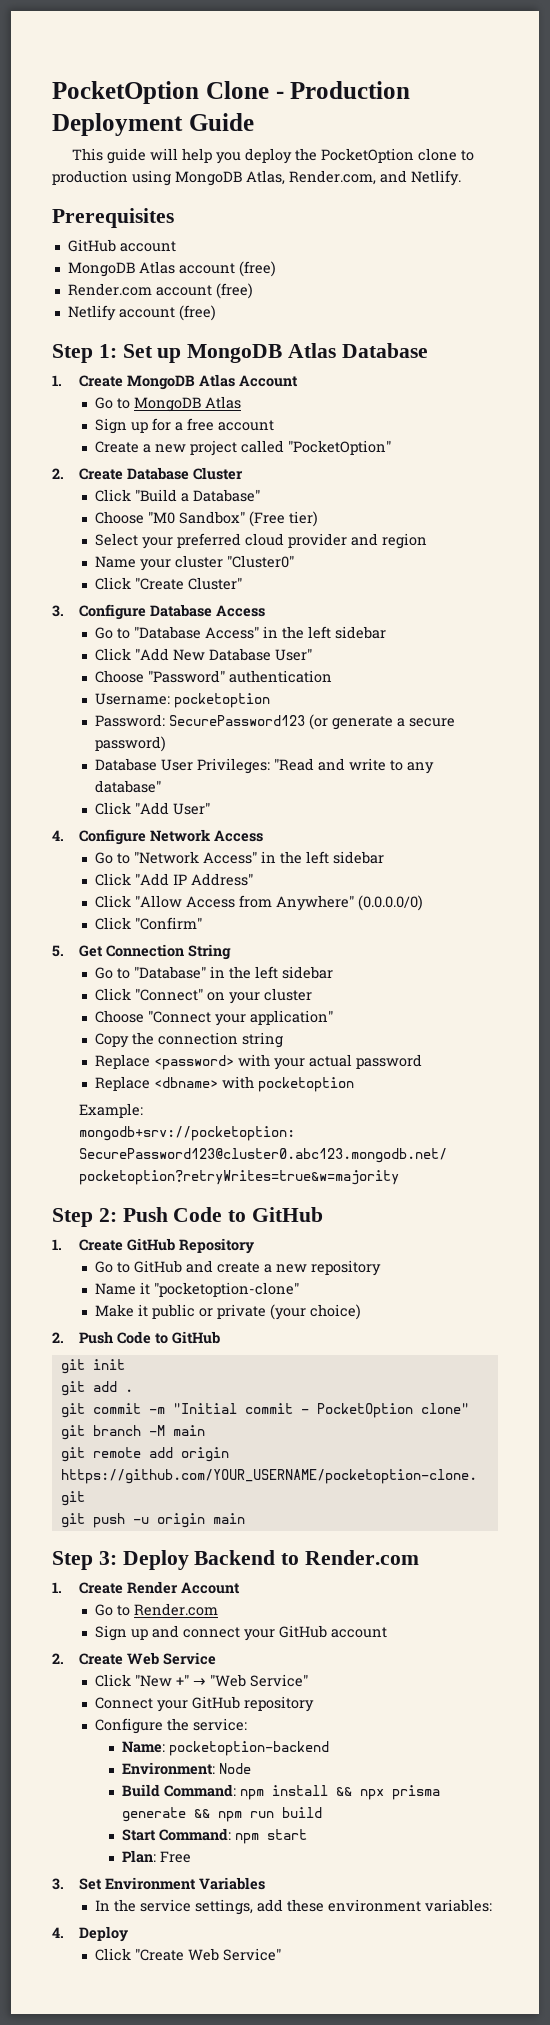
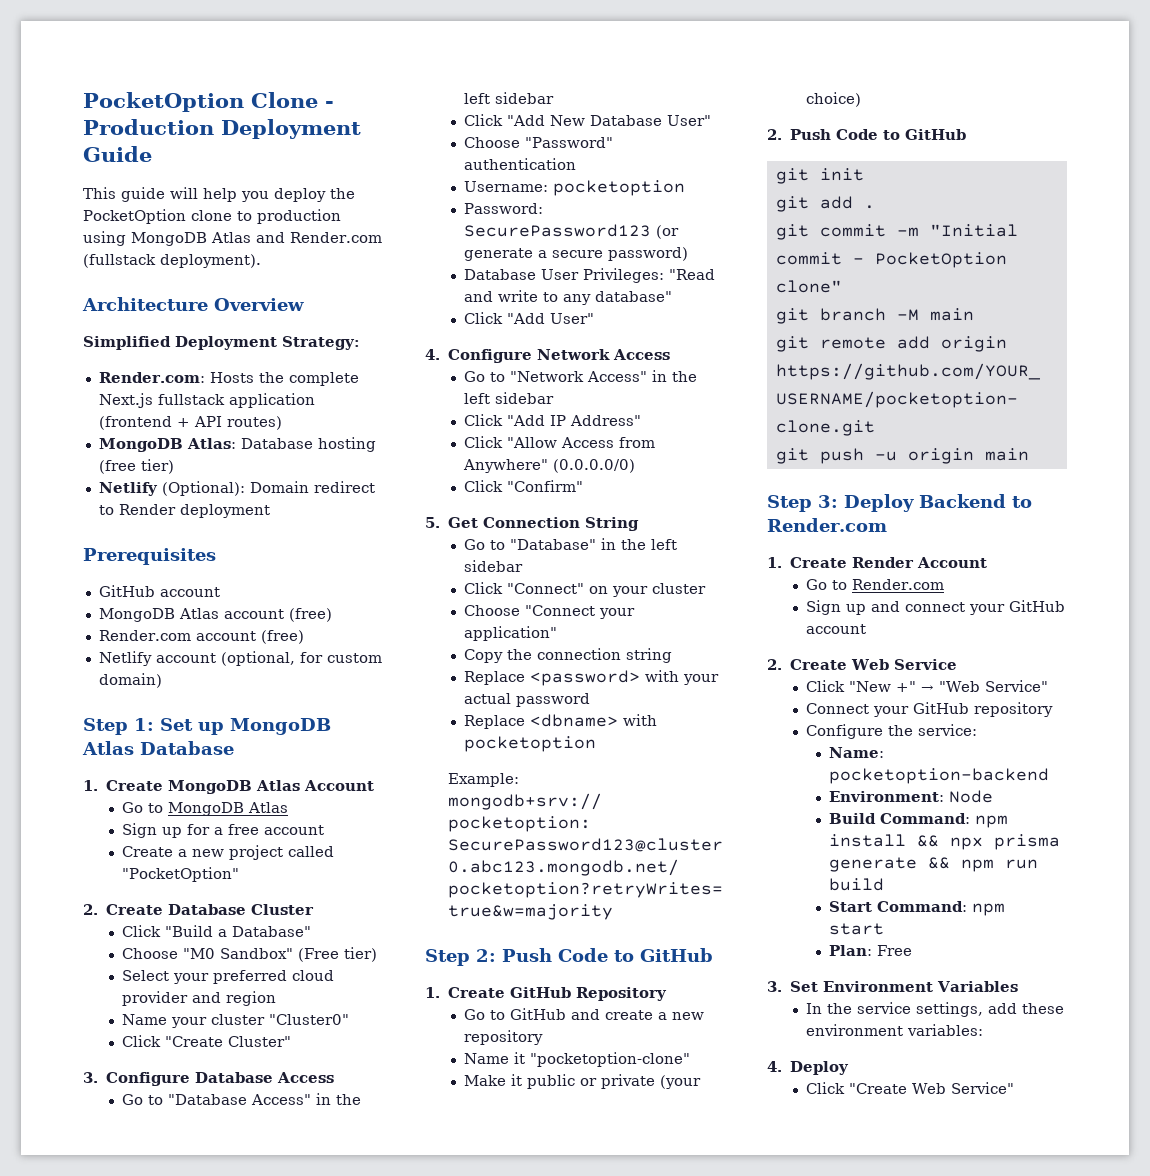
[246,170,461,186] Atlas, Render.com, and Netlify. -> [211,232,382,243] [83,254,261,268] [82,297,304,311] [83,336,360,350] [98,372,359,386] [98,393,315,408] [98,416,282,430] [98,437,376,452] [98,459,174,474] [98,481,375,496] [98,504,270,518] Atlas and Render.com (fullstack deployment). // Architecture Overview // Simplified Deployment Strategy: // Render.com: Hosts the complete Next.js fullstack application (frontend + API routes) // MongoDB Atlas: Database hosting (free tier) // Netlify (Optional): Domain redirect to Render deployment
[178,305,216,321] (free) -> [220,651,382,666] [98,673,162,688] (optional, for custom domain)

